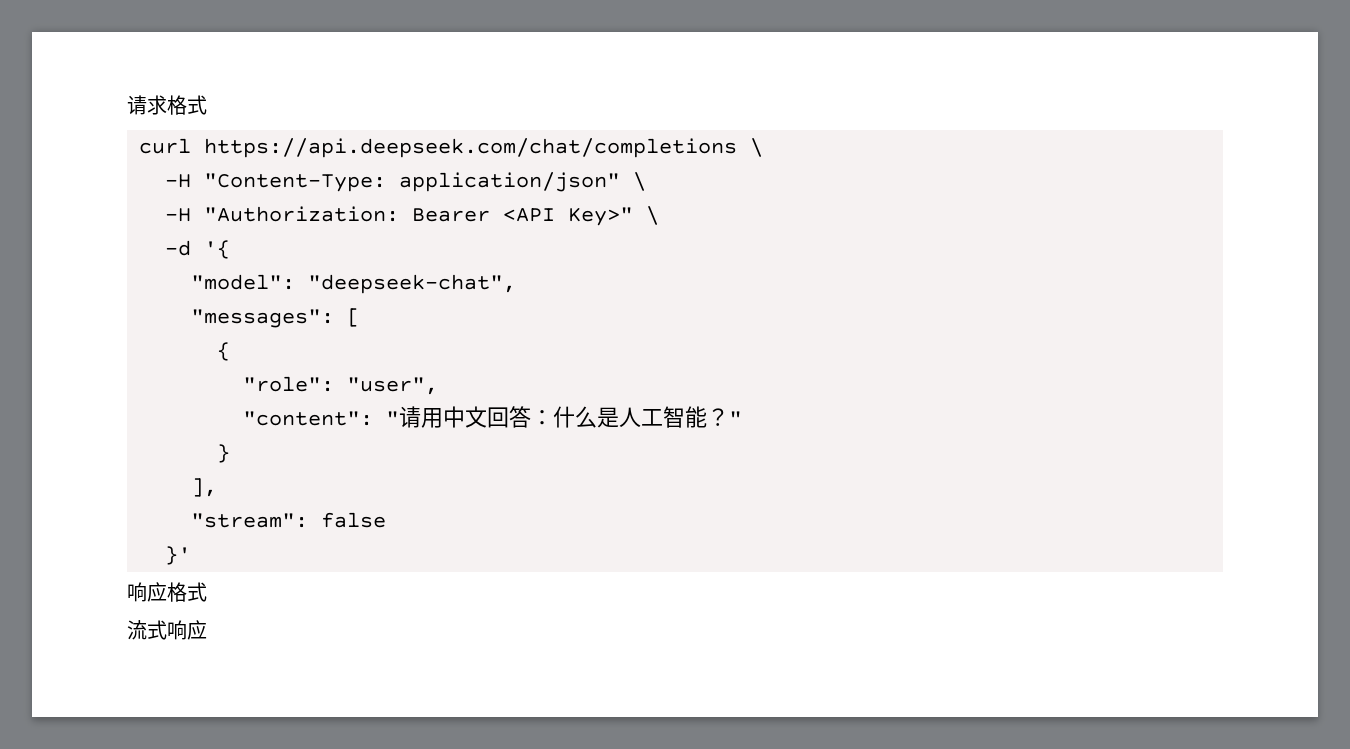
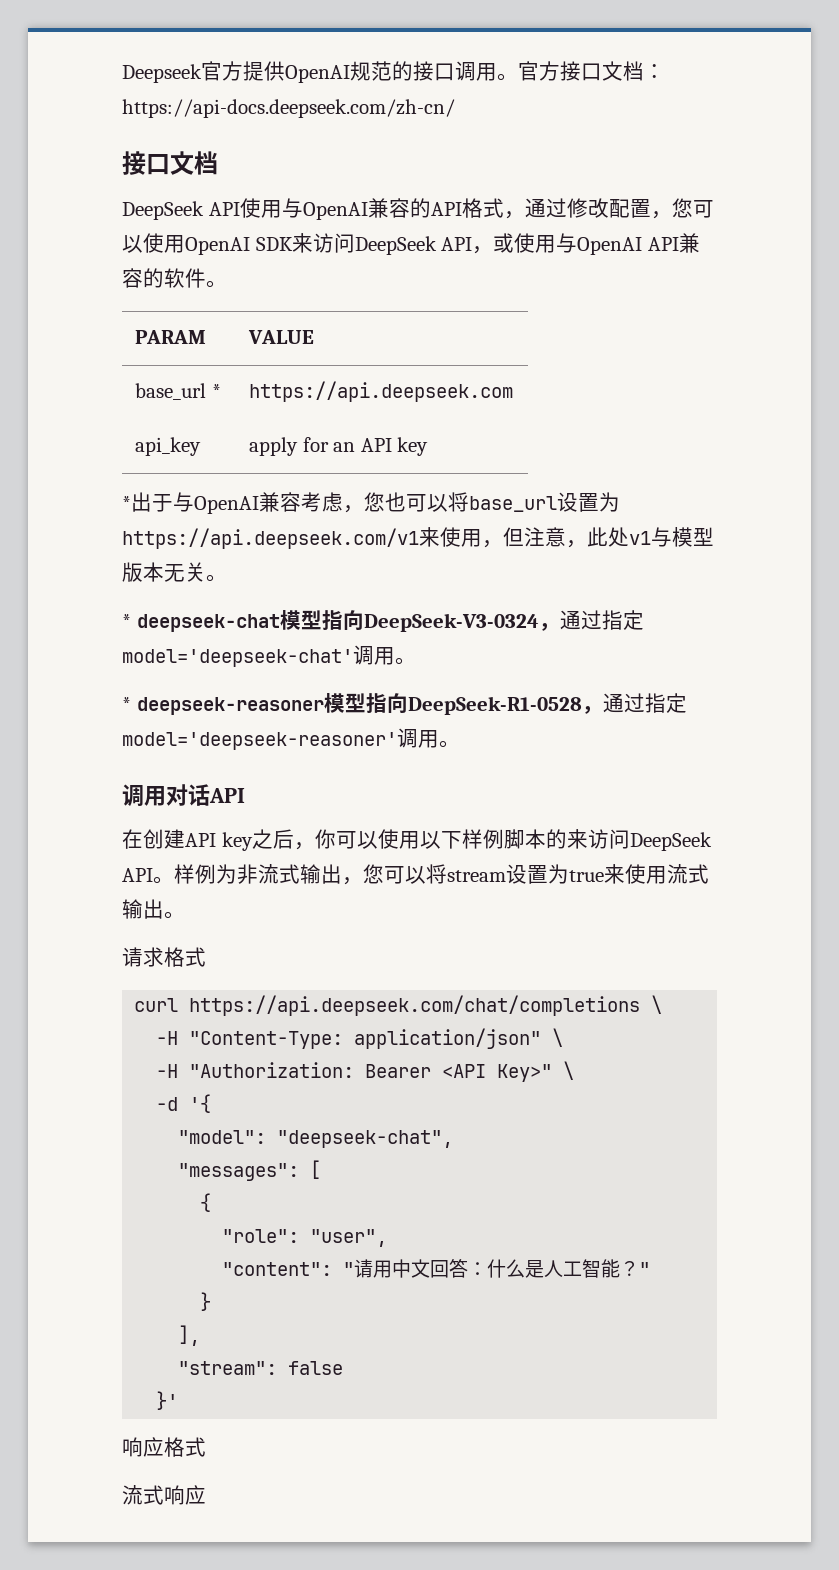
(127, 105) none -> [122,61,665,83] [122,99,455,118] [122,151,218,175] [122,198,714,220] [122,233,700,255] [122,268,227,288] [135,330,207,344] [248,330,315,344] [135,383,221,400] [249,381,514,402] [135,437,202,456] [249,437,429,456] [122,492,620,514] [122,527,714,549] [122,562,227,582] [122,610,644,632] [122,645,416,667] [122,693,687,715] [122,728,460,750] [122,784,245,807] [122,829,712,851] [122,864,709,885] [122,899,185,919] Deepseek官方提供OpenAI规范的接口调用。官方接口文档：https://api-docs.deepseek.com/zh-cn/ // 接口文档 // DeepSeek API使用与OpenAI兼容的API格式，通过修改配置，您可以使用OpenAI SDK来访问DeepSeek API，或使用与OpenAI API兼容的软件。 // PARAM | VALUE // base_url * | https://api.deepseek.com // api_key | apply for an API key // *出于与OpenAI兼容考虑，您也可以将base_url设置为https://api.deepseek.com/v1来使用，但注意，此处v1与模型版本无关。 // * deepseek-chat模型指向DeepSeek-V3-0324，通过指定model='deepseek-chat'调用。 // * deepseek-reasoner模型指向DeepSeek-R1-0528，通过指定model='deepseek-reasoner'调用。 // 调用对话API // 在创建API key之后，你可以使用以下样例脚本的来访问DeepSeek API。样例为非流式输出，您可以将stream设置为true来使用流式输出。 //

